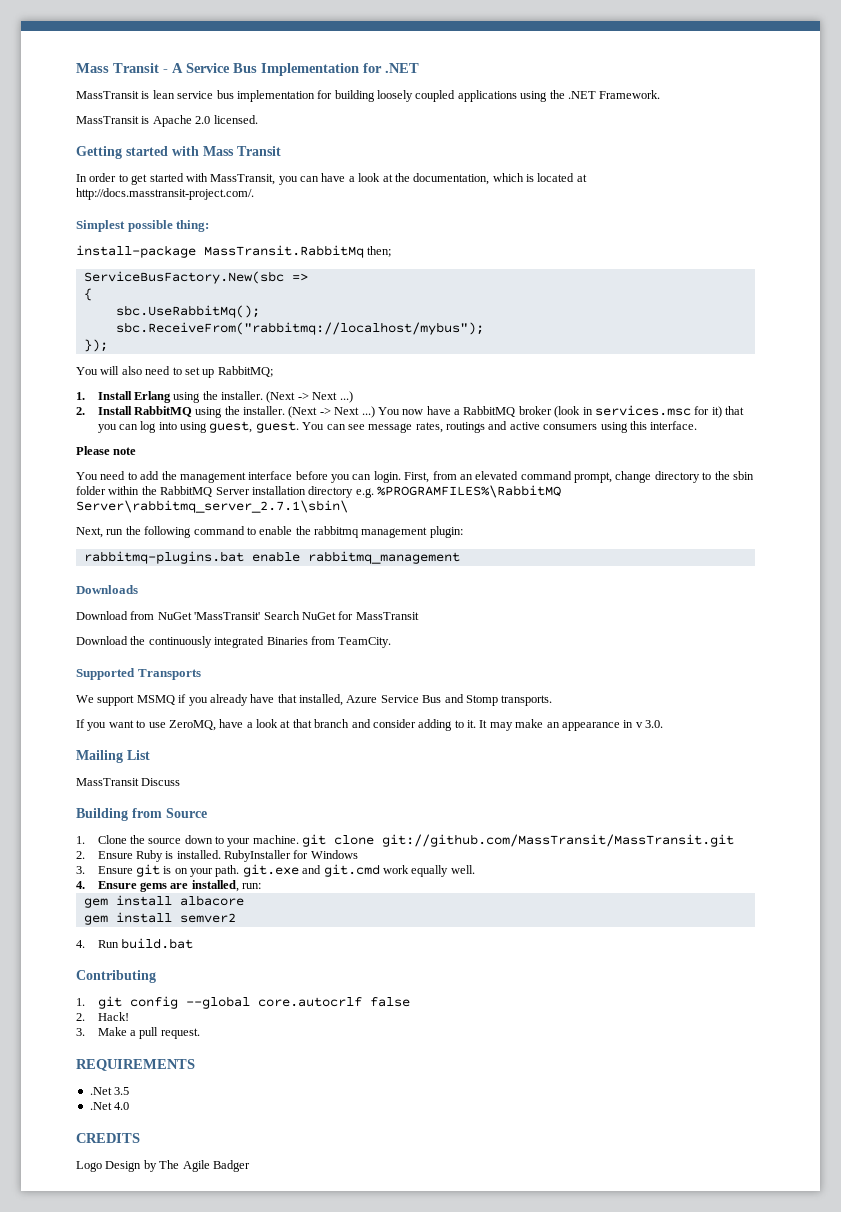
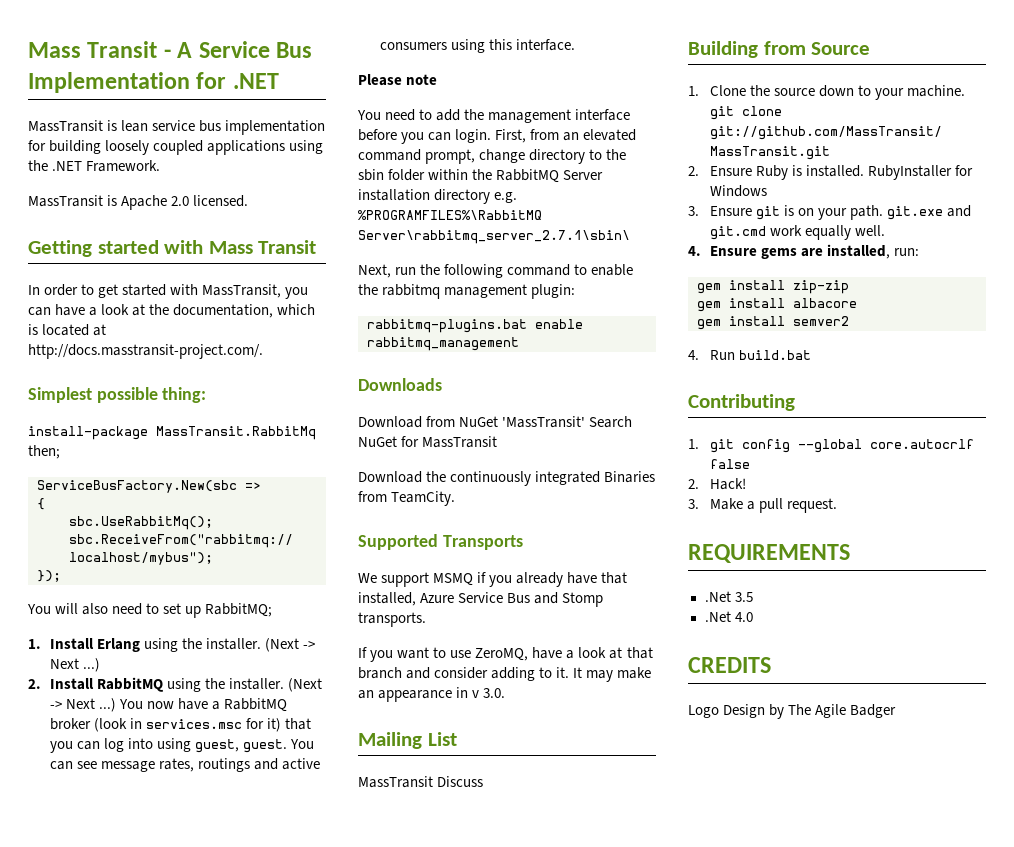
(262, 886) none -> [697,280,849,294] // gem install zip-zip

